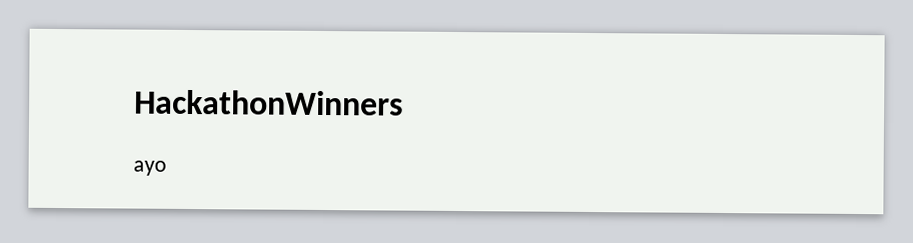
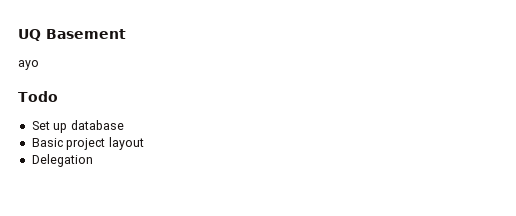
[134,89,404,116] HackathonWinners -> [18,29,126,41] UQ Basement
(167, 168) none -> [18,91,58,102] [31,120,124,133] [31,137,144,150] [31,154,93,167] // Todo // Set up database // Basic project layout // Delegation

